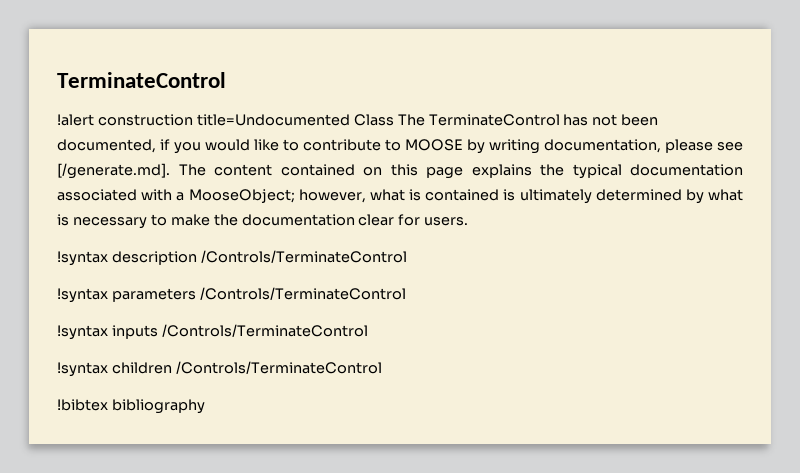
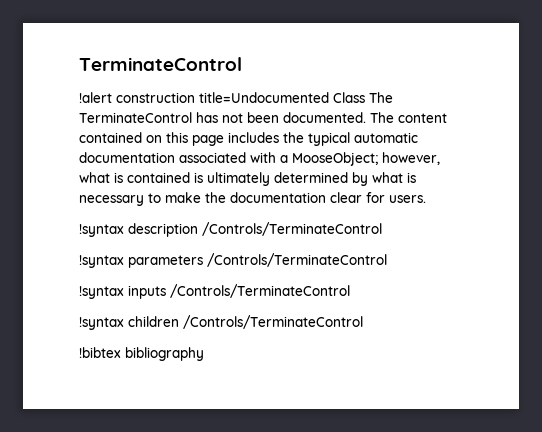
[57,139,743,154] [57,163,170,179] documented, if you would like to contribute to MOOSE by writing documentation, please see [/generate.md]. -> [283,112,366,123] documented.
[471,164,532,178] explains -> [228,132,279,143] includes
(622, 171) none -> [354,132,418,143] automatic

